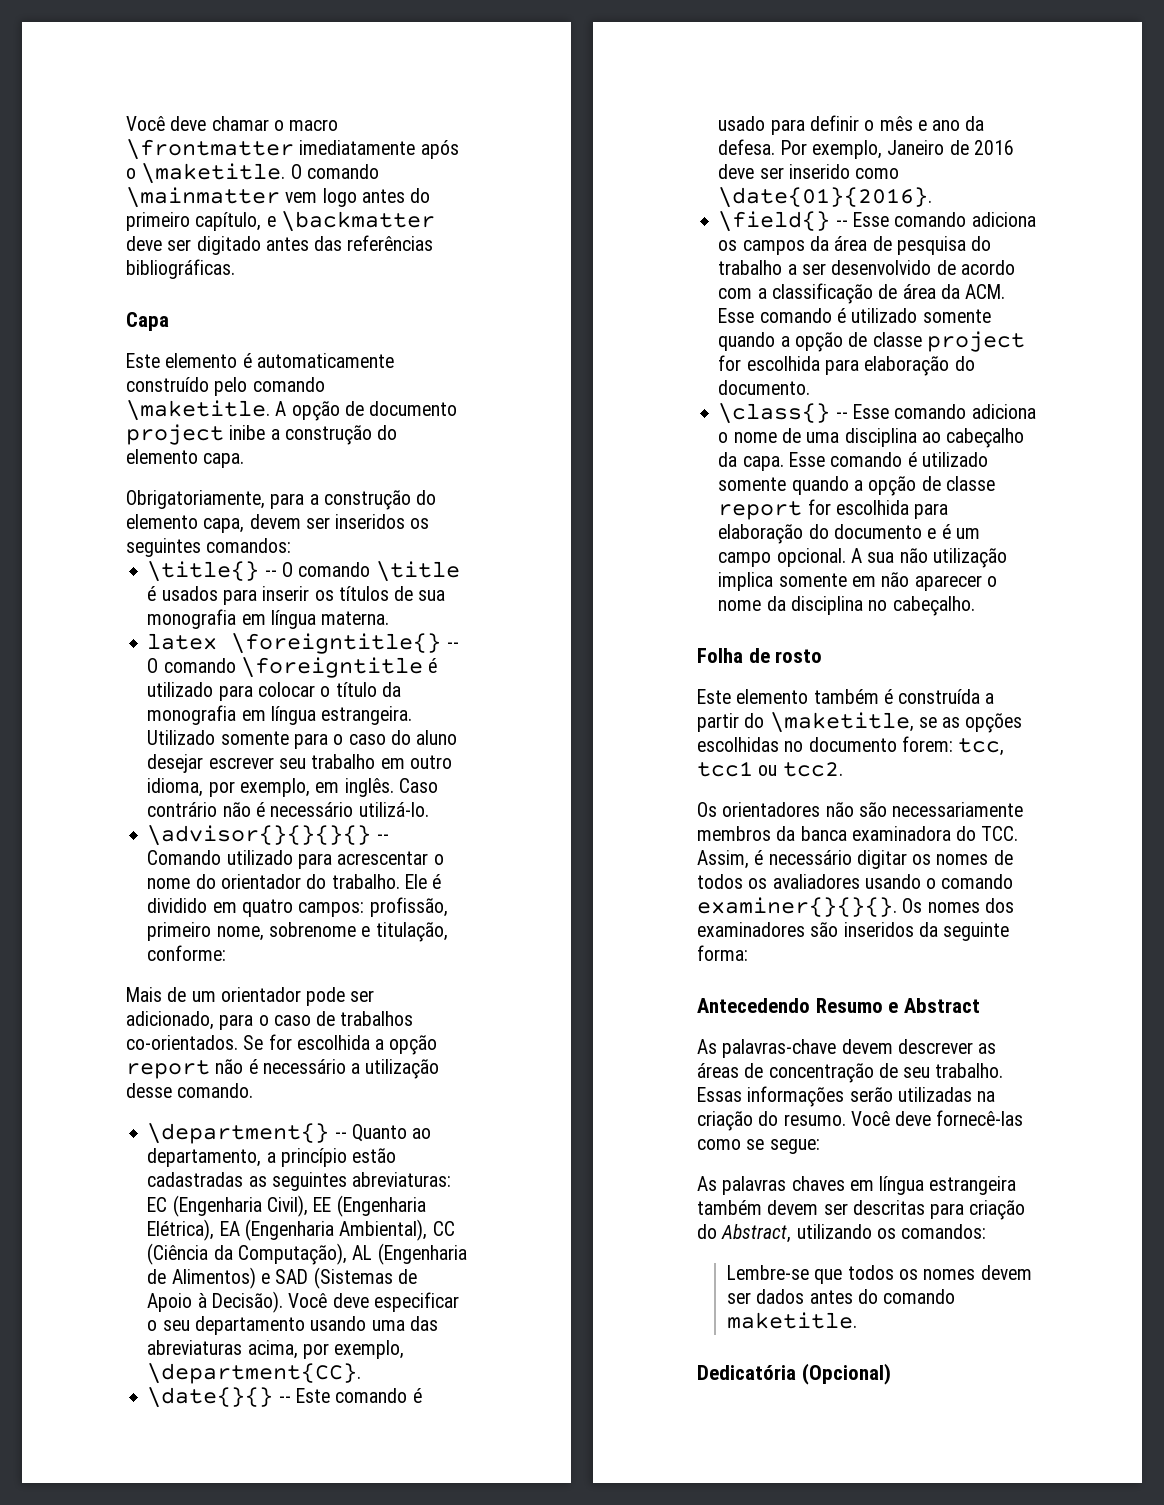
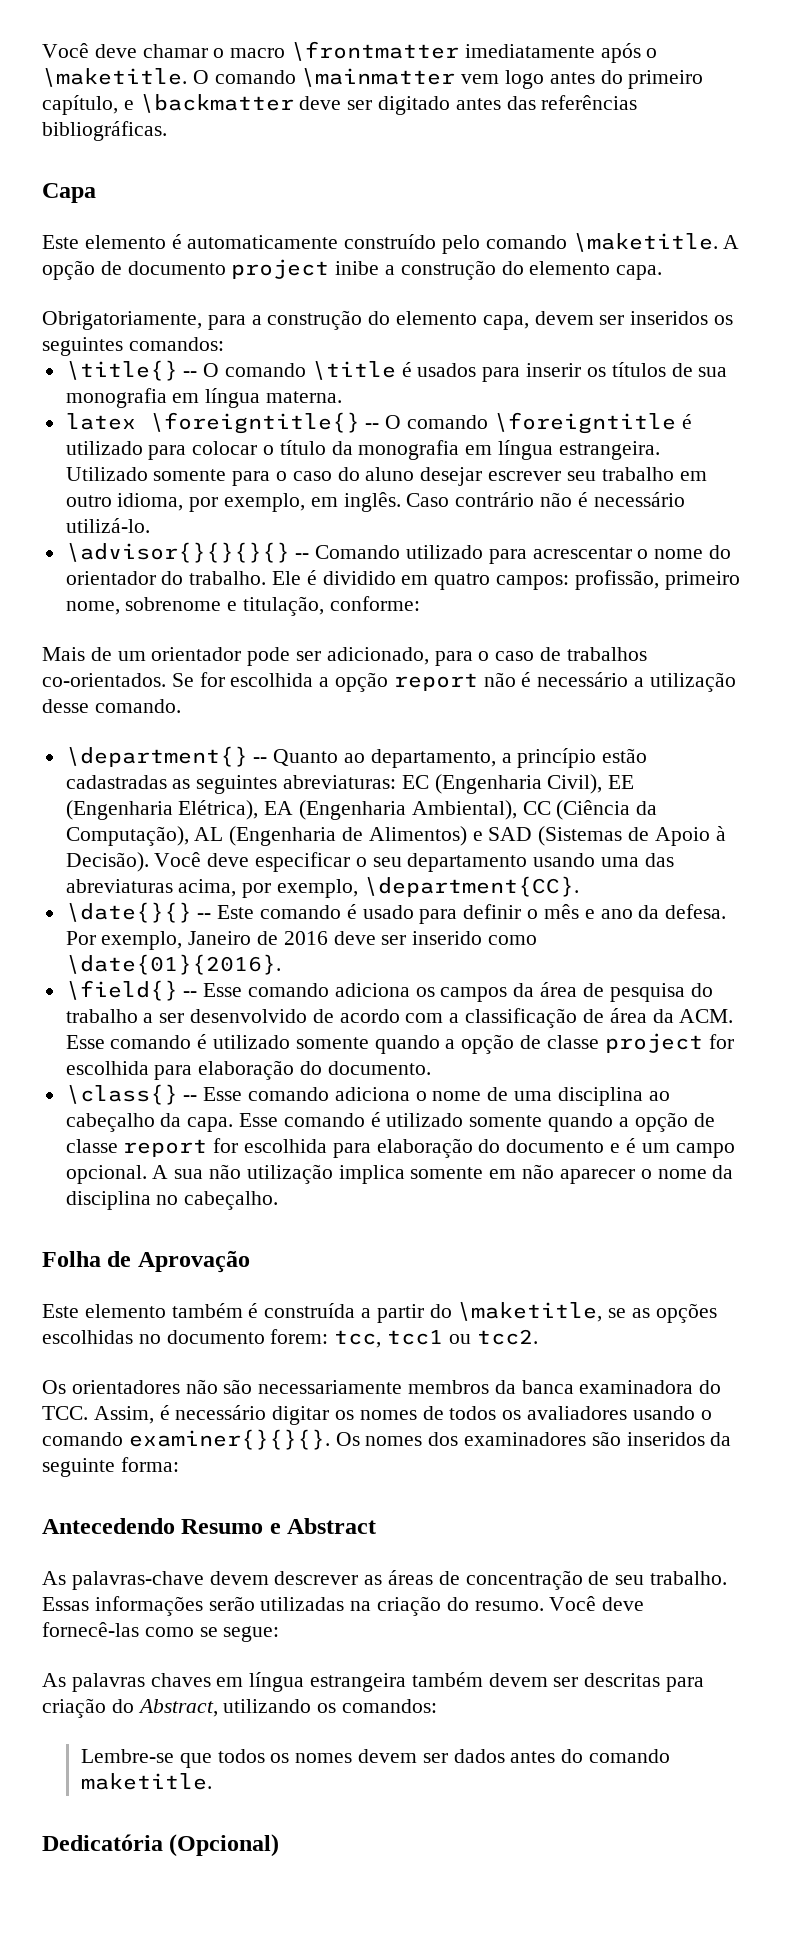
[775,649,823,663] rosto -> [137,1251,250,1273] Aprovação

